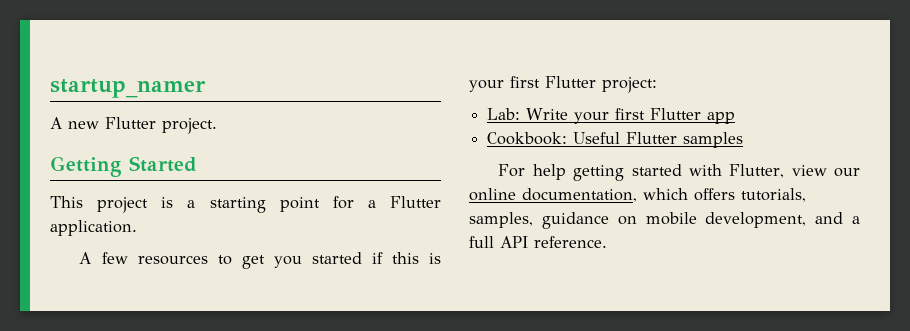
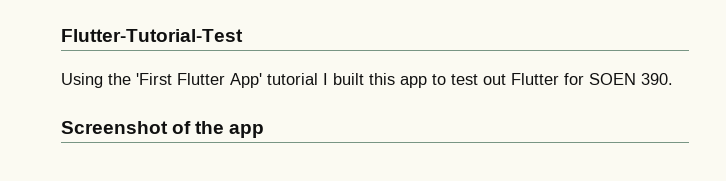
[50,79,206,98] [50,117,217,134] [50,156,197,177] [50,196,441,213] [50,220,137,236] [79,252,441,269] [469,76,657,93] [487,108,736,124] [487,132,744,148] [498,164,860,181] [469,188,806,202] [469,212,860,229] [469,236,607,248] startup_namer // A new Flutter project. // Getting Started // This project is a starting point for a Flutter application. // A few resources to get you started if this is your first Flutter project: // Lab: Write your first Flutter app // Cookbook: Useful Flutter samples // For help getting started with Flutter, view our online documentation, which offers tutorials, samples, guidance on mobile development, and a full API reference. -> [61,29,243,42] [61,73,673,88] [61,121,265,138] Flutter-Tutorial-Test // Using the 'First Flutter App' tutorial I built this app to test out Flutter for SOEN 390. // Screenshot of the app

